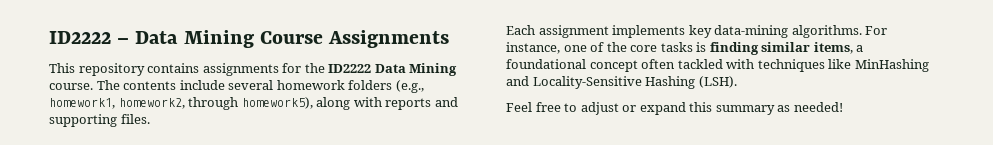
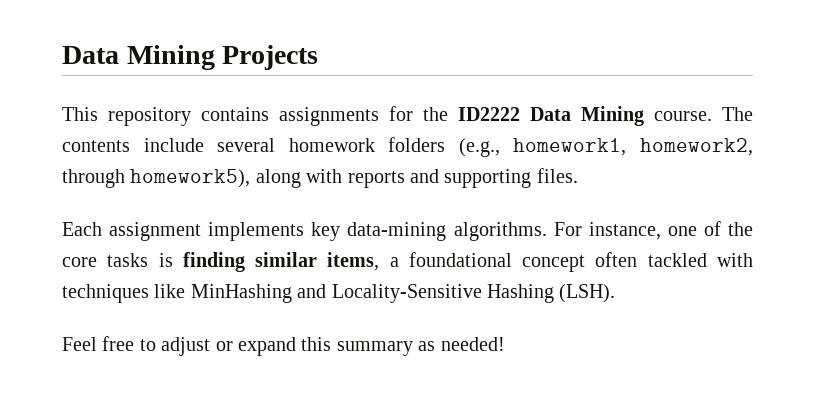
[49,30,450,48] ID2222 – Data Mining Course Assignments -> [62,45,319,70] Data Mining Projects

